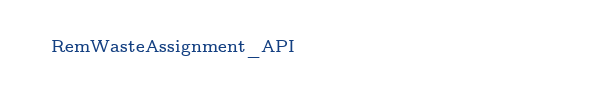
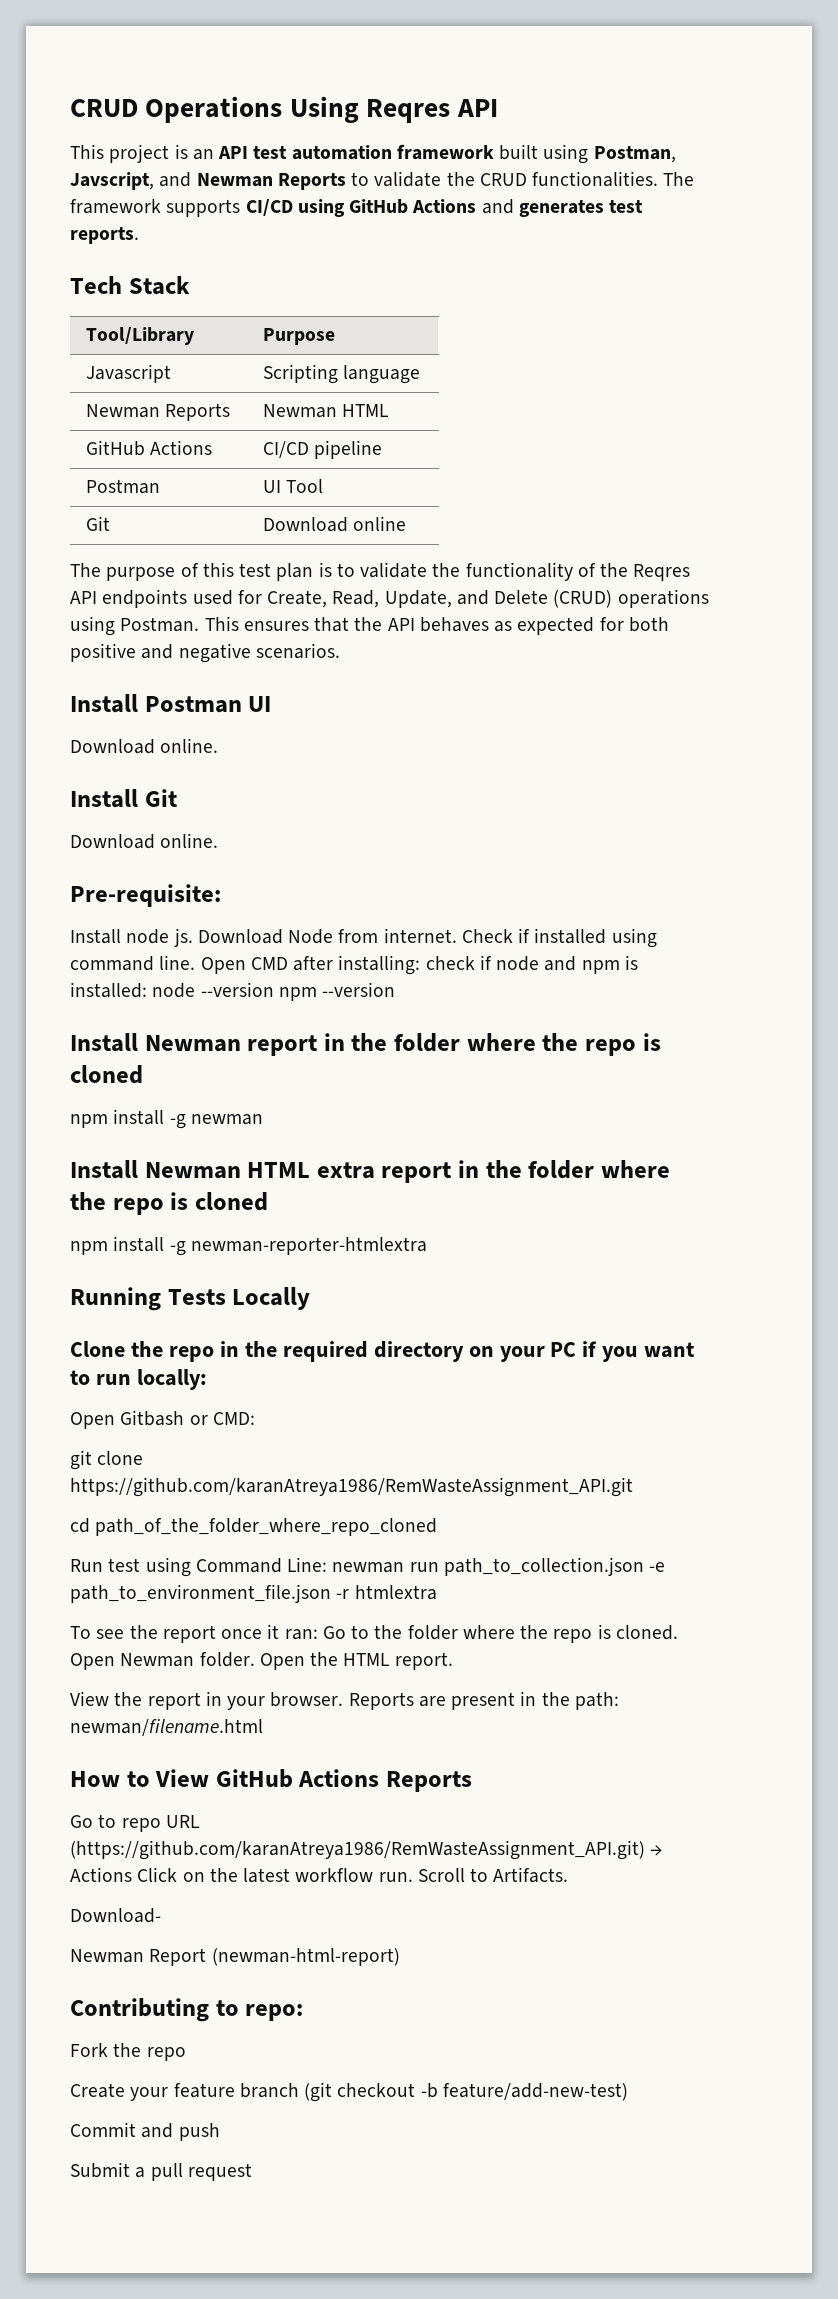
[51,40,295,58] RemWasteAssignment_API -> [70,96,498,123] [70,144,676,164] [70,171,695,190] [70,199,644,217] [70,227,139,244] [70,276,190,295] [85,327,194,345] [262,328,335,345] [85,364,171,383] [262,364,420,384] [85,403,230,421] [262,404,388,418] [85,440,212,456] [262,440,382,459] [85,479,160,494] [262,479,323,493] [85,516,110,531] [262,516,406,532] [70,562,691,581] [70,589,709,608] [70,616,669,636] [70,643,340,663] [70,694,272,713] [70,738,219,754] [70,789,177,808] [70,833,219,849] [70,884,221,907] [70,928,657,948] [70,955,638,975] [70,982,396,1001] [70,1033,661,1056] [70,1065,143,1084] [70,1109,263,1129] [70,1160,670,1183] [70,1192,268,1215] [70,1236,427,1256] [70,1287,311,1311] [70,1341,696,1362] [70,1369,207,1390] [70,1410,255,1429] [70,1450,144,1470] [70,1477,633,1497] [70,1518,438,1536] [70,1557,666,1577] [70,1584,437,1603] [70,1624,678,1643] [70,1652,453,1670] [70,1691,619,1710] [70,1719,263,1736] [70,1769,473,1792] [70,1814,199,1832] [70,1840,663,1860] [70,1867,569,1883] [70,1908,161,1923] [70,1948,400,1966] [70,1998,304,2022] [70,2043,186,2061] [70,2082,628,2102] [70,2122,220,2141] [70,2162,252,2181] CRUD Operations Using Reqres API // This project is an API test automation framework built using Postman, Javscript, and Newman Reports to validate the CRUD functionalities. The framework supports CI/CD using GitHub Actions and generates test reports. // Tech Stack // Tool/Library | Purpose // Javascript | Scripting language // Newman Reports | Newman HTML // GitHub Actions | CI/CD pipeline // Postman | UI Tool // Git | Download online // The purpose of this test plan is to validate the functionality of the Reqres API endpoints used for Create, Read, Update, and Delete (CRUD) operations using Postman. This ensures that the API behaves as expected for both positive and negative scenarios. // Install Postman UI // Download online. // Install Git // Download online. // Pre-requisite: // Install node js. Download Node from internet. Check if installed using command line. Open CMD after installing: check if node and npm is installed: node --version npm --version // Install Newman report in the folder where the repo is cloned // npm install -g newman // Install Newman HTML extra report in the folder where the repo is cloned // npm install -g newman-reporter-htmlextra // Running Tests Locally // Clone the repo in the required directory on your PC if you want to run locally: // Open Gitbash or CMD: // git clone https://github.com/karanAtreya1986/RemWasteAssignment_API.git // cd path_of_the_folder_where_repo_cloned // Run test using Command Line: newman run path_to_collection.json -e path_to_environment_file.json -r htmlextra // To see the report once it ran: Go to the folder where the repo is cloned. Open Newman folder. Open the HTML report. // View the report in your browser. Reports are present in the path: newman/filename.html // How to View GitHub Actions Reports // Go to repo URL (https://github.com/karanAtreya1986/RemWasteAssignment_API.git) → Actions Click on the latest workflow run. Scroll to Artifacts. // Download- // Newman Report (newman-html-report) // Contributing to repo: // Fork the repo // Create your feature branch (git checkout -b feature/add-new-test) // Commit and push // Submit a pull request

